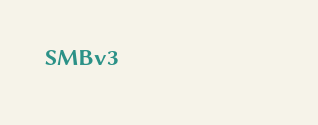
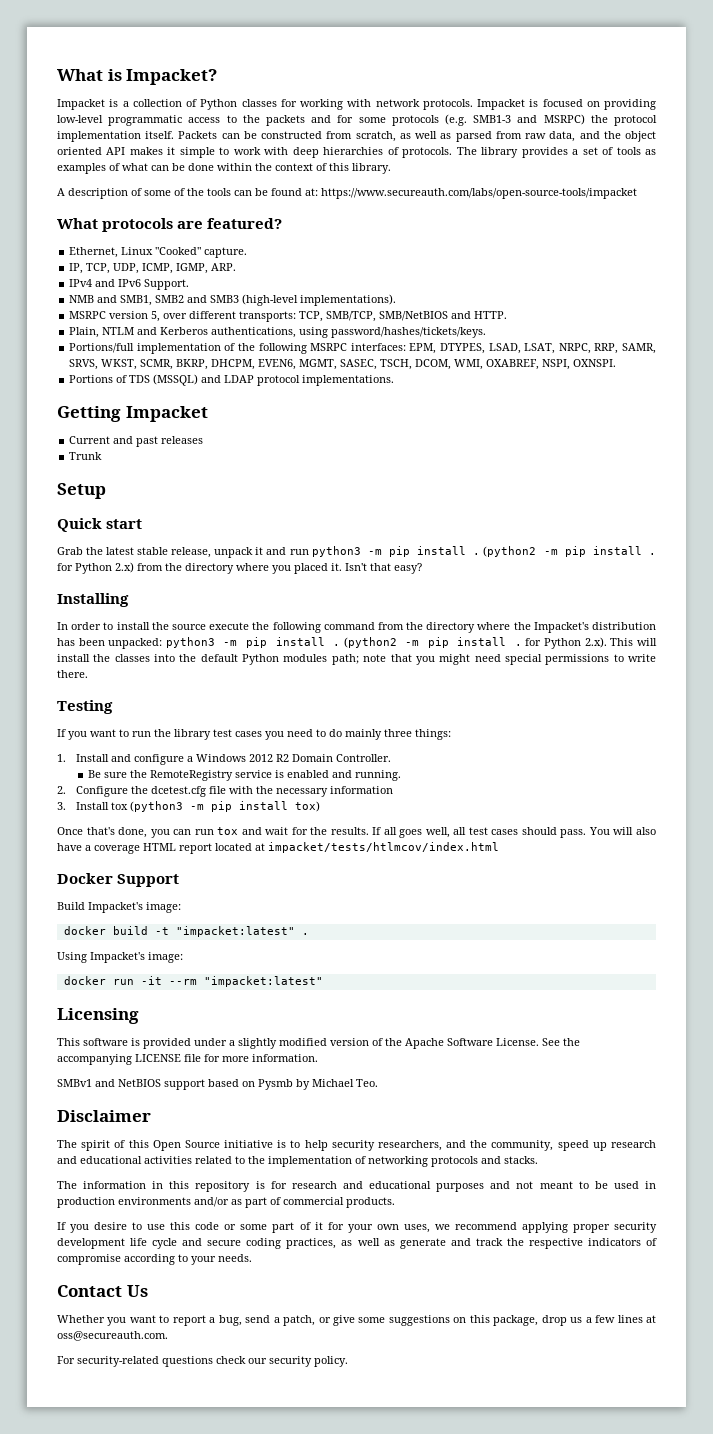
[45,50,119,65] SMBv3 -> [57,69,218,85] [57,99,656,110] [57,114,657,126] [57,131,657,142] [57,147,657,158] [57,163,391,174] [57,188,637,199] [57,218,283,232] [69,247,248,258] [69,263,237,274] [69,279,190,290] [69,294,397,306] [69,311,508,322] [69,327,487,338] [69,343,657,354] [69,359,617,370] [69,374,395,386] [57,406,208,422] [69,436,204,447] [69,452,103,460] [57,483,106,499] [57,518,143,532] [57,546,657,558] [57,562,422,574] [57,593,129,607] [57,622,656,633] [57,637,657,649] [57,654,657,665] [57,670,88,678] [57,700,113,714] [57,729,451,740] [57,754,391,765] [87,770,401,781] [57,786,393,797] [57,801,320,812] [57,827,657,838] [57,842,499,854] [57,873,180,887] [57,902,181,913] [63,926,309,937] [57,952,183,963] [63,976,323,987] [57,1008,139,1024] [57,1038,580,1049] [57,1054,318,1065] [57,1079,378,1090] [57,1110,151,1122] [57,1140,656,1151] [57,1156,538,1167] [57,1181,657,1192] [57,1197,395,1208] [57,1222,658,1233] [57,1238,657,1249] [57,1254,252,1265] [57,1285,148,1297] [57,1315,657,1326] [57,1331,168,1341] [57,1356,348,1367] What is Impacket? // Impacket is a collection of Python classes for working with network protocols. Impacket is focused on providing low-level programmatic access to the packets and for some protocols (e.g. SMB1-3 and MSRPC) the protocol implementation itself. Packets can be constructed from scratch, as well as parsed from raw data, and the object oriented API makes it simple to work with deep hierarchies of protocols. The library provides a set of tools as examples of what can be done within the context of this library. // A description of some of the tools can be found at: https://www.secureauth.com/labs/open-source-tools/impacket // What protocols are featured? // Ethernet, Linux "Cooked" capture. // IP, TCP, UDP, ICMP, IGMP, ARP. // IPv4 and IPv6 Support. // NMB and SMB1, SMB2 and SMB3 (high-level implementations). // MSRPC version 5, over different transports: TCP, SMB/TCP, SMB/NetBIOS and HTTP. // Plain, NTLM and Kerberos authentications, using password/hashes/tickets/keys. // Portions/full implementation of the following MSRPC interfaces: EPM, DTYPES, LSAD, LSAT, NRPC, RRP, SAMR, SRVS, WKST, SCMR, BKRP, DHCPM, EVEN6, MGMT, SASEC, TSCH, DCOM, WMI, OXABREF, NSPI, OXNSPI. // Portions of TDS (MSSQL) and LDAP protocol implementations. // Getting Impacket // Current and past releases // Trunk // Setup // Quick start // Grab the latest stable release, unpack it and run python3 -m pip install . (python2 -m pip install . for Python 2.x) from the directory where you placed it. Isn't that easy? // Installing // In order to install the source execute the following command from the directory where the Impacket's distribution has been unpacked: python3 -m pip install . (python2 -m pip install . for Python 2.x). This will install the classes into the default Python modules path; note that you might need special permissions to write there. // Testing // If you want to run the library test cases you need to do mainly three things: // 1. Install and configure a Windows 2012 R2 Domain Controller. // Be sure the RemoteRegistry service is enabled and running. // 2. Configure the dcetest.cfg file with the necessary information // 3. Install tox (python3 -m pip install tox) // Once that's done, you can run tox and wait for the results. If all goes well, all test cases should pass. You will also have a coverage HTML report located at impacket/tests/htlmcov/index.html // Docker Support // Build Impacket's image: // docker build -t "impacket:latest" . // Using Impacket's image: // docker run -it --rm "impacket:latest" // Licensing // This software is provided under a slightly modified version of the Apache Software License. See the accompanying LICENSE file for more information. // SMBv1 and NetBIOS support based on Pysmb by Michael Teo. // Disclaimer // The spirit of this Open Source initiative is to help security researchers, and the community, speed up research and educational activities related to the implementation of networking protocols and stacks. // The information in this repository is for research and educational purposes and not meant to be used in production environments and/or as part of commercial products. // If you desire to use this code or some part of it for your own uses, we recommend applying proper security development life cycle and secure coding practices, as well as generate and track the respective indicators of compromise according to your needs. // Contact Us // Whether you want to report a bug, send a patch, or give some suggestions on this package, drop us a few lines at oss@secureauth.com. // For security-related questions check our security policy.

